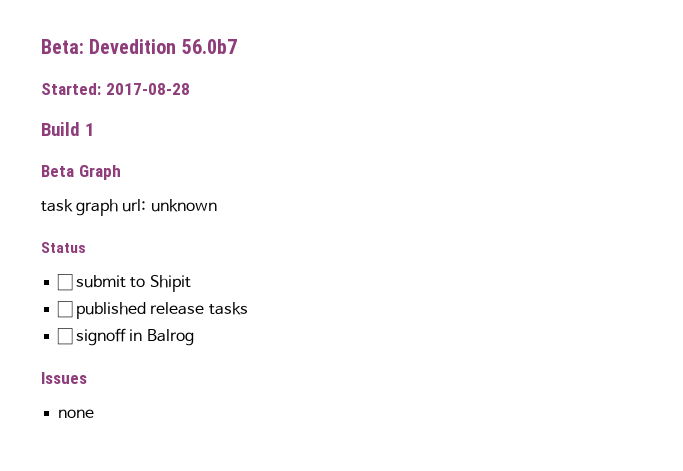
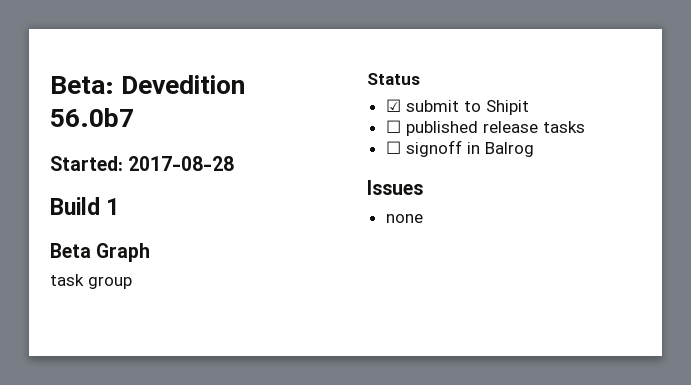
[76,199,217,216] graph url: unknown -> [88,277,132,289] group
[57,274,74,291] ☐ -> [385,99,401,112] ☑

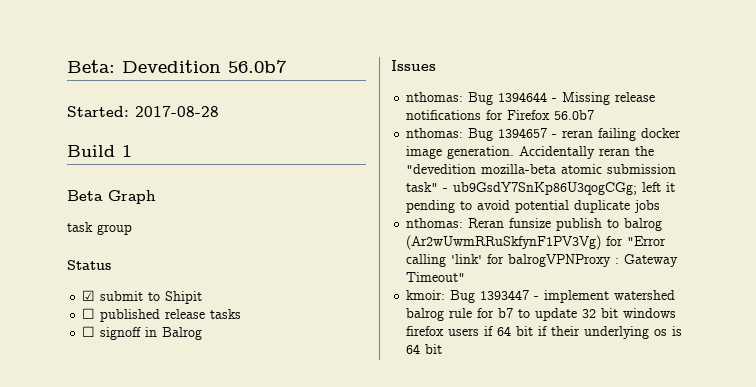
[385,214,423,223] // none -> [406,92,656,105] [406,110,595,120] [406,128,682,141] [406,146,655,159] [406,164,677,174] [406,182,676,195] [406,200,661,213] [406,218,663,231] [406,235,667,250] [406,254,679,267] [406,272,466,282] [406,290,676,303] [406,308,677,321] [406,326,683,339] [406,344,443,354] // nthomas: Bug 1394644 - Missing release notifications for Firefox 56.0b7 // nthomas: Bug 1394657 - reran failing docker image generation. Accidentally reran the "devedition mozilla-beta atomic submission task" - ub9GsdY7SnKp86U3qogCGg; left it pending to avoid potential duplicate jobs // nthomas: Reran funsize publish to balrog (Ar2wUwmRRuSkfynF1PV3Vg) for "Error calling 'link' for balrogVPNProxy : Gateway Timeout" // kmoir: Bug 1393447 - implement watershed balrog rule for b7 to update 32 bit windows firefox users if 64 bit if their underlying os is 64 bit

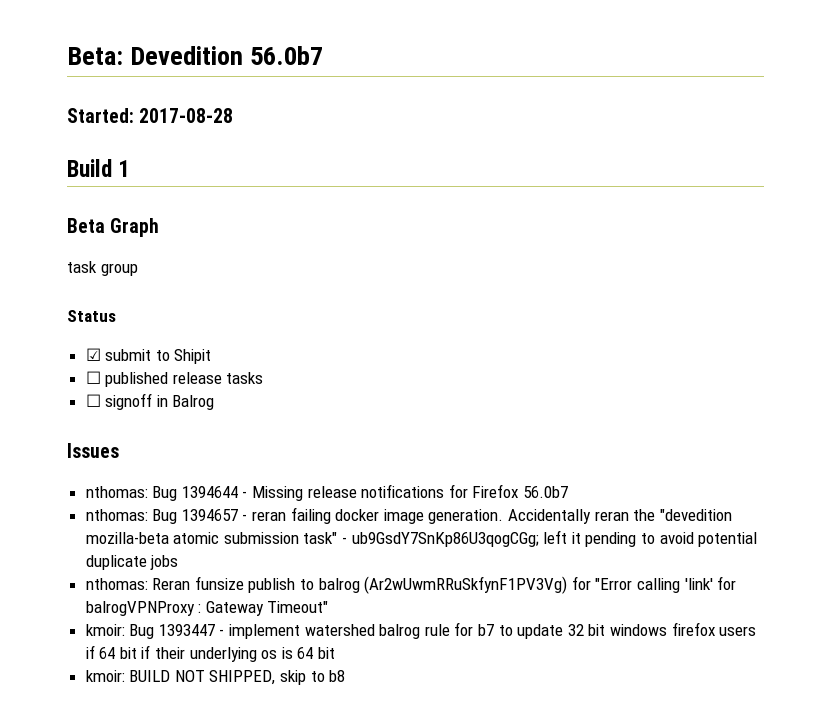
(443, 349) none -> [85,670,346,685] // kmoir: BUILD NOT SHIPPED, skip to b8

